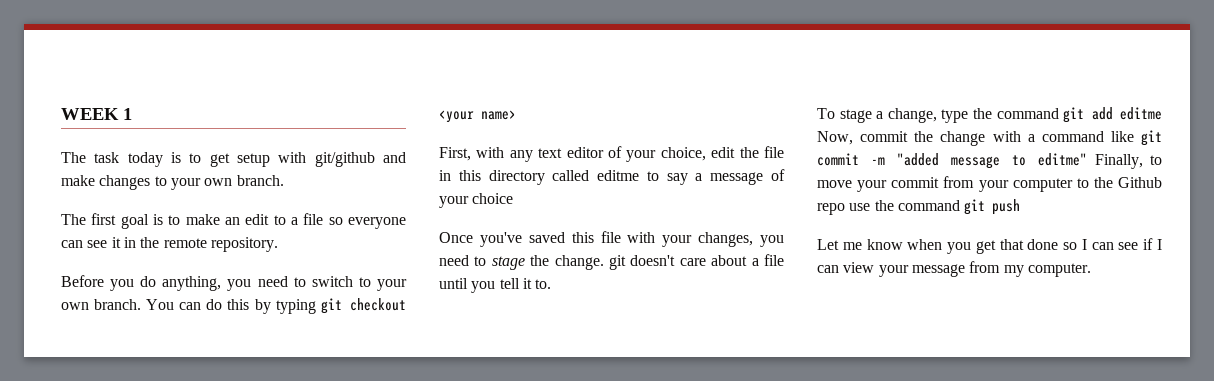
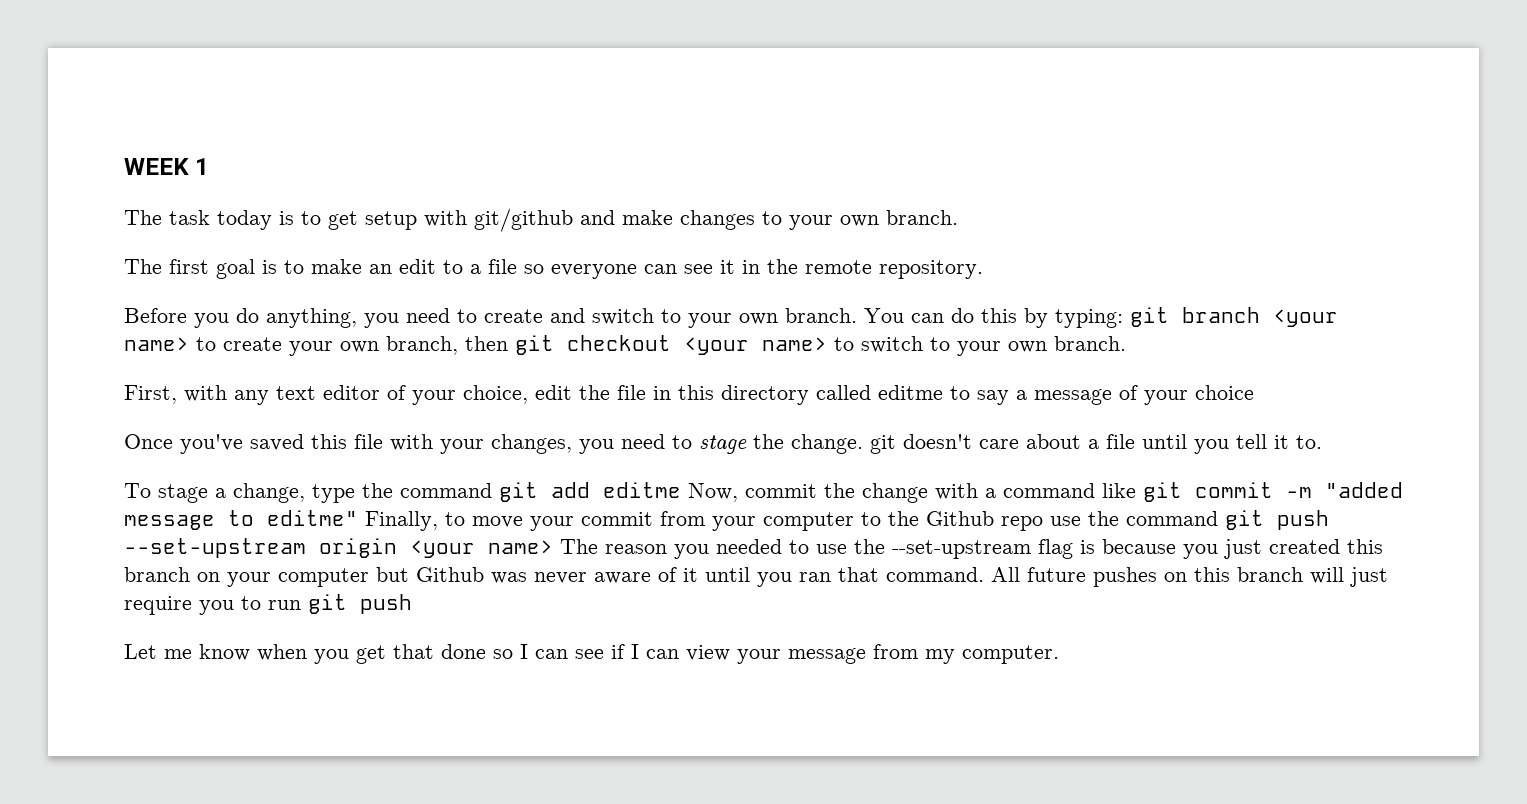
(306, 282) none -> [484,308,585,323] create and
[275,298,407,314] [439,110,516,123] typing git checkout <your name> -> [1055,307,1338,328] [124,335,1126,356] typing: git branch <your name> to create your own branch, then git checkout <your name> to switch to your own branch.
(1021, 207) none -> [124,538,1383,559] [124,567,1388,587] [124,594,412,615] --set-upstream origin <your name> The reason you needed to use the --set-upstream flag is because you just created this branch on your computer but Github was never aware of it until you ran that command. All future pushes on this branch will just require you to run git push

